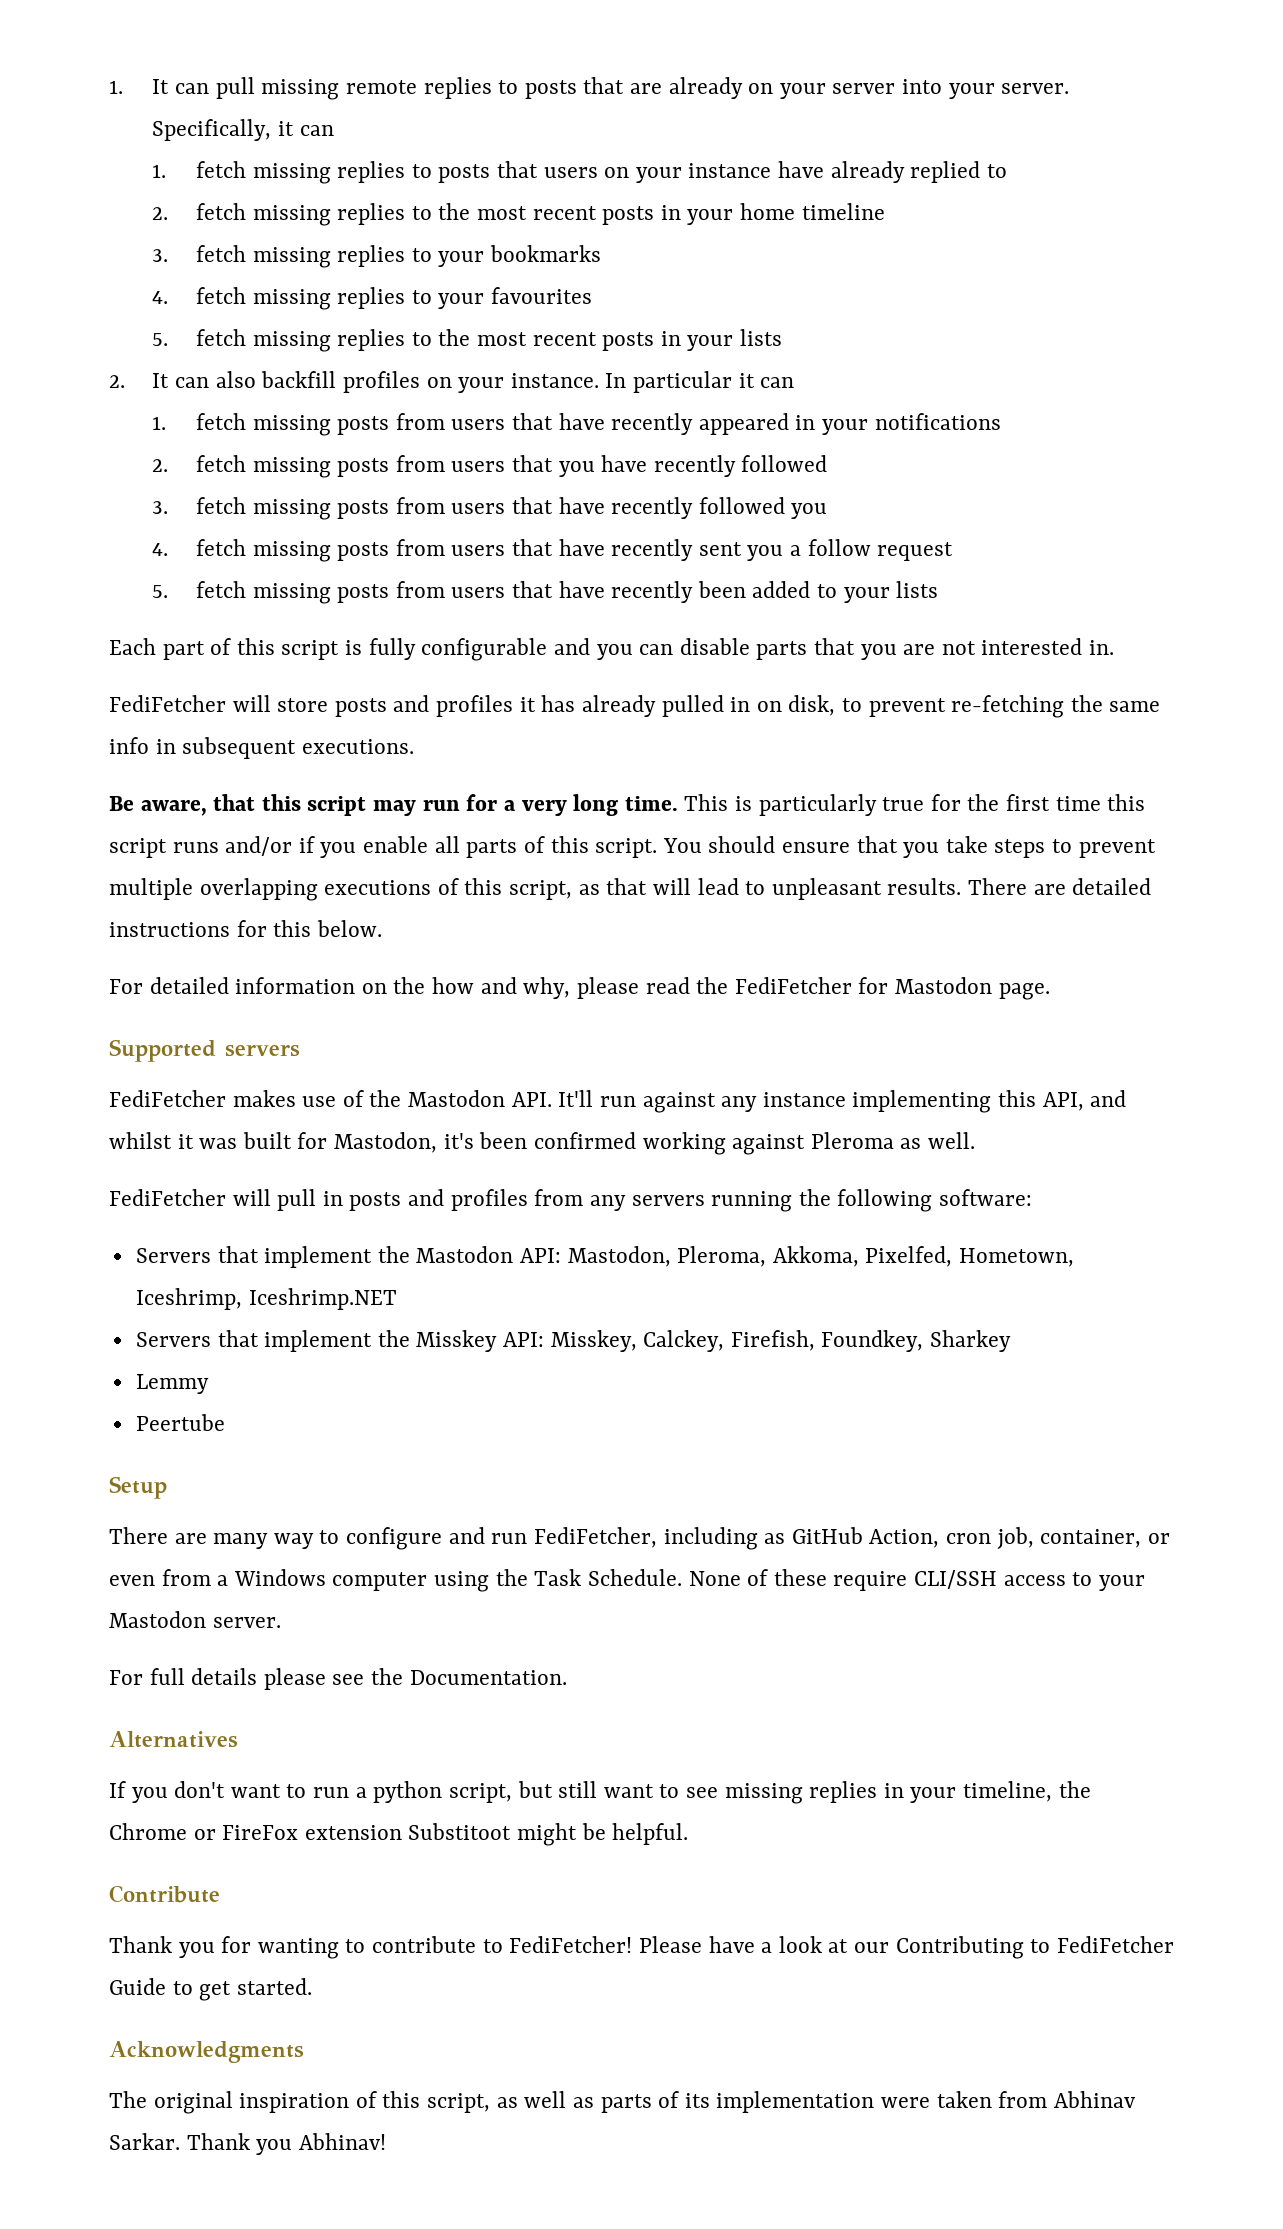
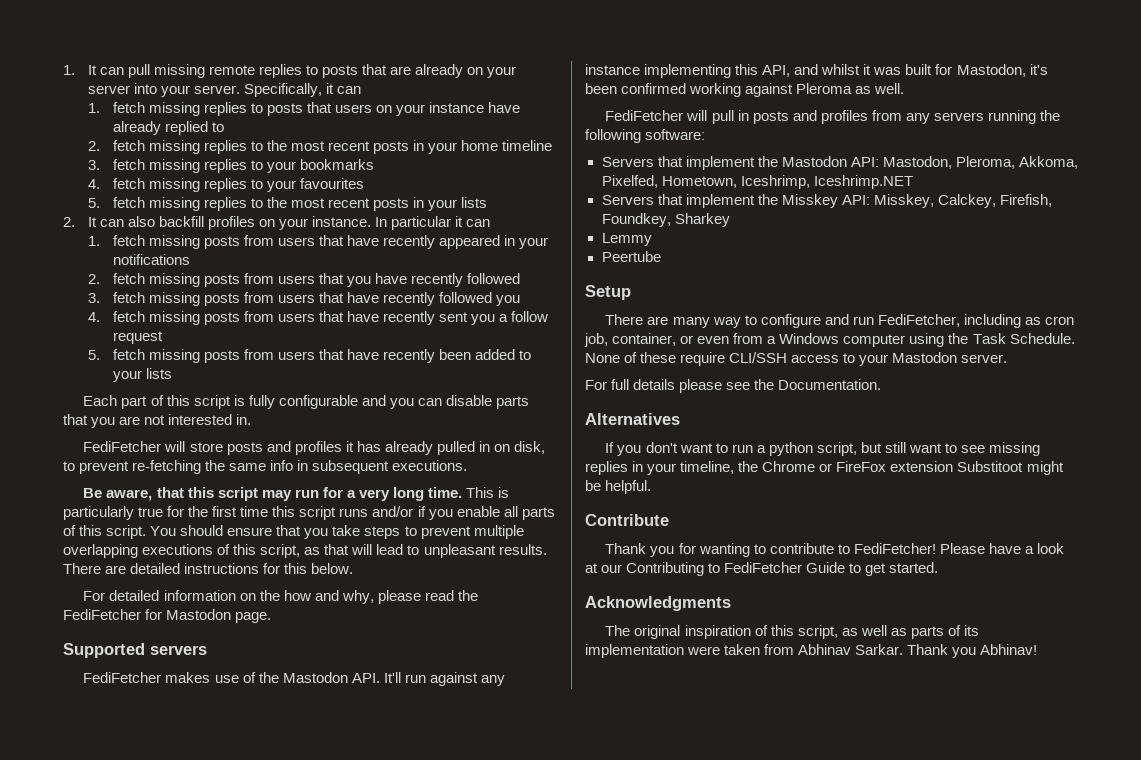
[791,1527,940,1548] GitHub Action, -> (1041, 321) none

